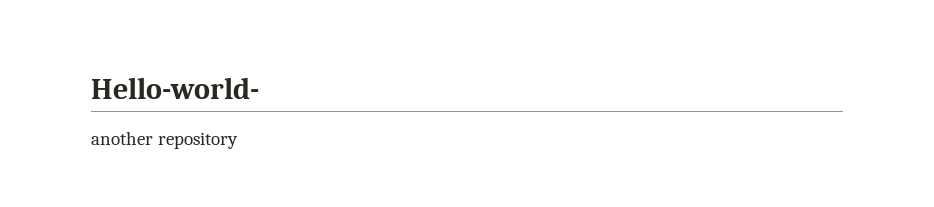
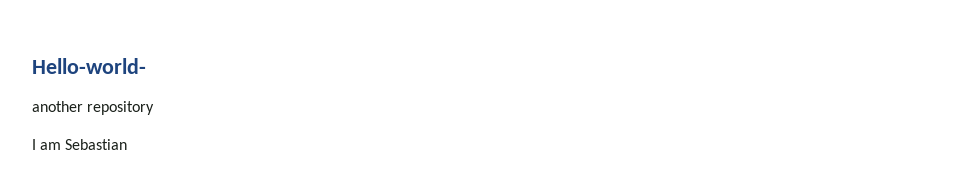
(239, 140) none -> [32,139,128,150] // I am Sebastian

